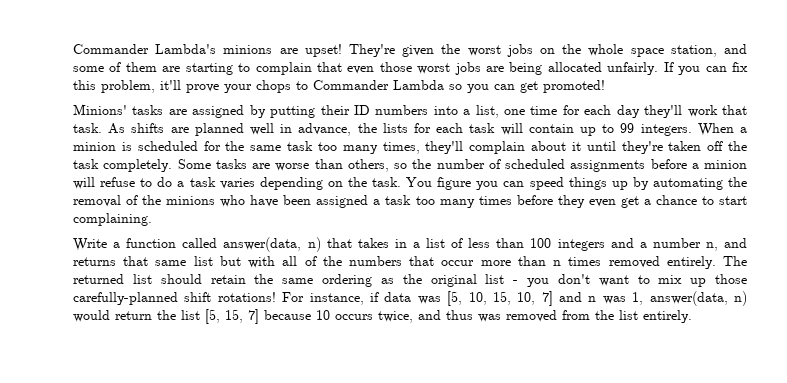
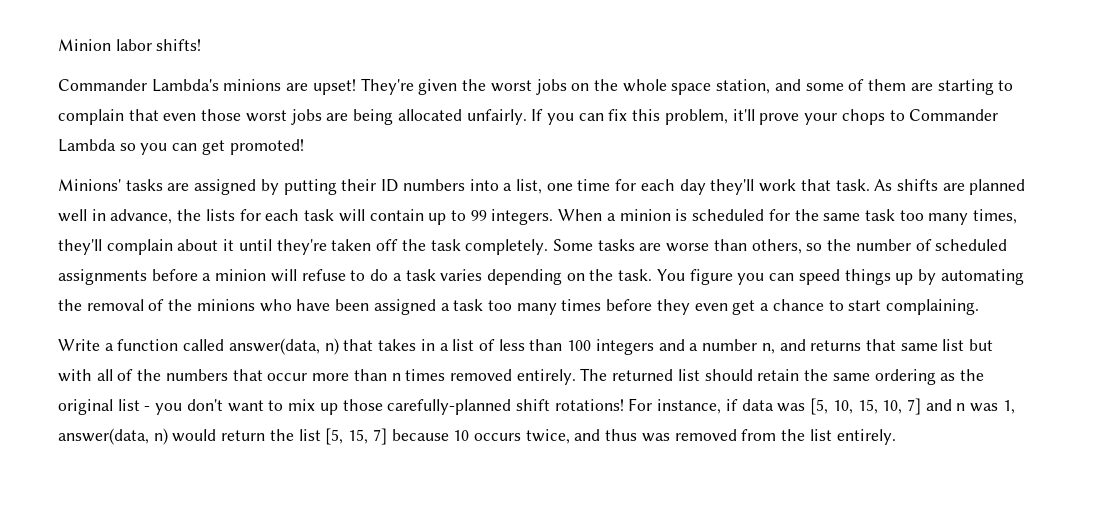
(73, 49) none -> [58,39,202,51] Minion labor shifts! //

